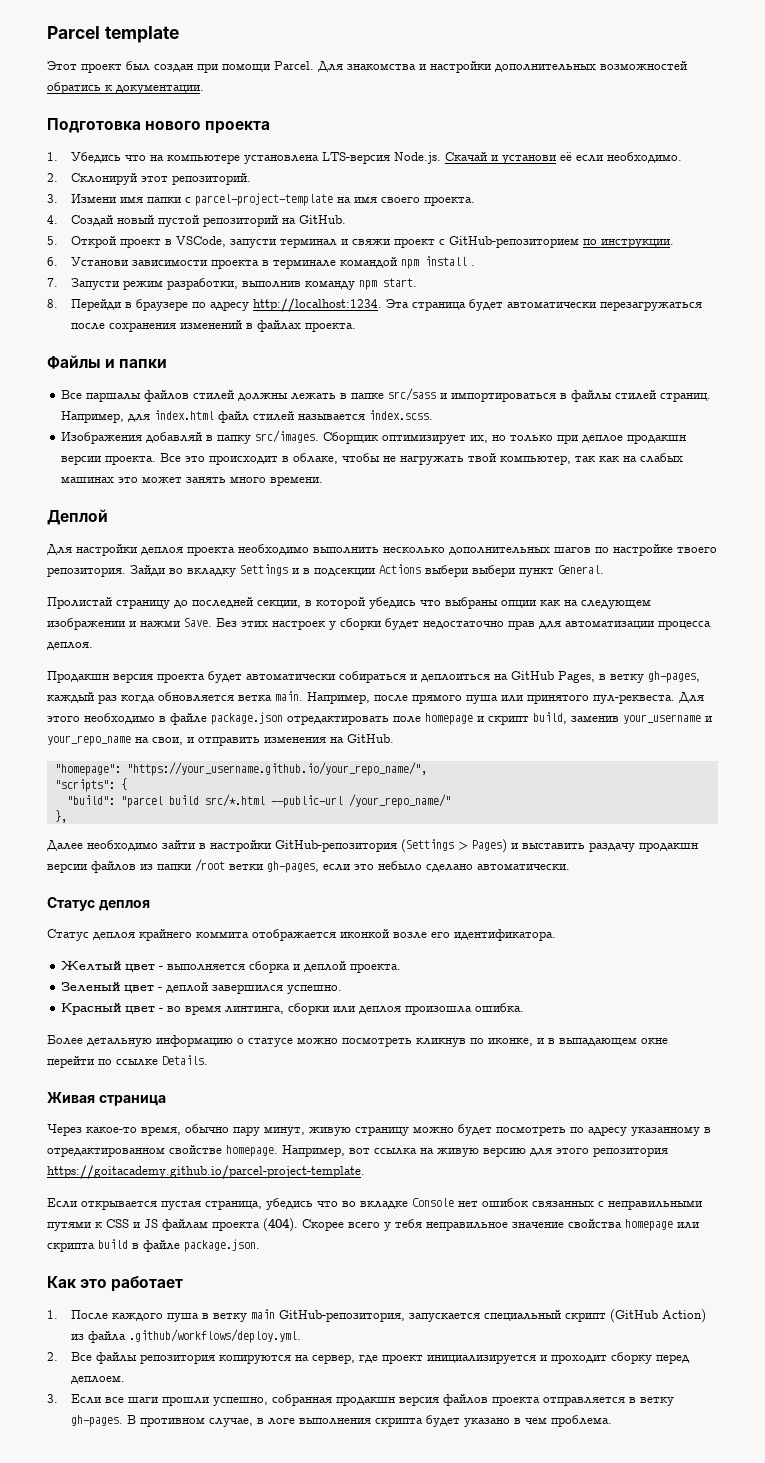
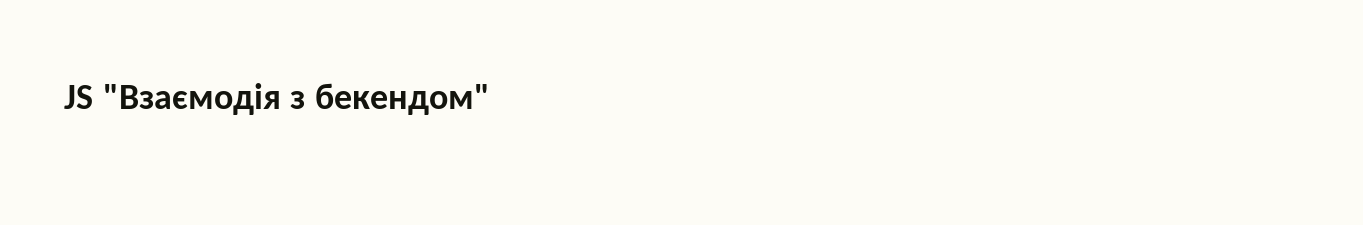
[47,26,179,43] [47,61,687,73] [47,82,204,94] [47,118,271,134] [47,152,682,164] [47,173,251,185] [47,193,475,206] [47,215,346,227] [47,236,674,248] [47,256,475,269] [47,278,417,290] [47,298,702,312] [70,320,356,332] [47,355,168,369] [61,388,712,402] [61,410,434,423] [61,430,687,444] [61,453,684,465] [61,476,324,486] [47,509,108,525] [47,544,717,556] [47,564,604,577] [47,597,651,609] [47,618,711,630] [47,642,93,650] [47,671,700,683] [47,691,704,704] [47,712,712,725] [47,734,394,746] [54,762,427,776] [54,778,127,792] [66,794,451,808] [54,810,67,823] [47,839,698,853] [47,859,570,873] [47,897,150,911] [47,929,556,941] [61,961,402,973] [61,982,343,994] [61,1003,525,1015] [47,1035,668,1047] [47,1055,208,1068] [47,1092,166,1106] [47,1124,711,1136] [47,1145,668,1157] [47,1165,365,1179] [47,1198,702,1210] [47,1218,699,1232] [47,1239,260,1252] [47,1276,184,1292] [47,1309,706,1323] [70,1329,301,1343] [47,1352,690,1364] [70,1375,125,1384] [47,1394,674,1406] [70,1415,612,1427] Parcel template // Этот проект был создан при помощи Parcel. Для знакомства и настройки дополнительных возможностей обратись к документации. // Подготовка нового проекта // 1. Убедись что на компьютере установлена LTS-версия Node.js. Скачай и установи её если необходимо. // 2. Склонируй этот репозиторий. // 3. Измени имя папки с parcel-project-template на имя своего проекта. // 4. Создай новый пустой репозиторий на GitHub. // 5. Открой проект в VSCode, запусти терминал и свяжи проект с GitHub-репозиторием по инструкции. // 6. Установи зависимости проекта в терминале командой npm install . // 7. Запусти режим разработки, выполнив команду npm start. // 8. Перейди в браузере по адресу http://localhost:1234. Эта страница будет автоматически перезагружаться после сохранения изменений в файлах проекта. // Файлы и папки // Все паршалы файлов стилей должны лежать в папке src/sass и импортироваться в файлы стилей страниц. Например, для index.html файл стилей называется index.scss. // Изображения добавляй в папку src/images. Сборщик оптимизирует их, но только при деплое продакшн версии проекта. Все это происходит в облаке, чтобы не нагружать твой компьютер, так как на слабых машинах это может занять много времени. // Деплой // Для настройки деплоя проекта необходимо выполнить несколько дополнительных шагов по настройке твоего репозитория. Зайди во вкладку Settings и в подсекции Actions выбери выбери пункт General. // Пролистай страницу до последней секции, в которой убедись что выбраны опции как на следующем изображении и нажми Save. Без этих настроек у сборки будет недостаточно прав для автоматизации процесса деплоя. // Продакшн версия проекта будет автоматически собираться и деплоиться на GitHub Pages, в ветку gh-pages, каждый раз когда обновляется ветка main. Например, после прямого пуша или принятого пул-реквеста. Для этого необходимо в файле package.json отредактировать поле homepage и скрипт build, заменив your_username и your_repo_name на свои, и отправить изменения на GitHub. // "homepage": "https://your_username.github.io/your_repo_name/", // "scripts": { // "build": "parcel build src/*.html --public-url /your_repo_name/" // }, // Далее необходимо зайти в настройки GitHub-репозитория (Settings > Pages) и выставить раздачу продакшн версии файлов из папки /root ветки gh-pages, если это небыло сделано автоматически. // Статус деплоя // Статус деплоя крайнего коммита отображается иконкой возле его идентификатора. // Желтый цвет - выполняется сборка и деплой проекта. // Зеленый цвет - деплой завершился успешно. // Красный цвет - во время линтинга, сборки или деплоя произошла ошибка. // Более детальную информацию о статусе можно посмотреть кликнув по иконке, и в выпадающем окне перейти по ссылке Details. // Живая страница // Через какое-то время, обычно пару минут, живую страницу можно будет посмотреть по адресу указанному в отредактированном свойстве homepage. Например, вот ссылка на живую версию для этого репозитория https://goitacademy.github.io/parcel-project-template. // Если открывается пустая страница, убедись что во вкладке Console нет ошибок связанных с неправильными путями к CSS и JS файлам проекта (404). Скорее всего у тебя неправильное значение свойства homepage или скрипта build в файле package.json. // Как это работает // 1. После каждого пуша в ветку main GitHub-репозитория, запускается специальный скрипт (GitHub Action) из файла .github/workflows/deploy.yml. // 2. Все файлы репозитория копируются на сервер, где проект инициализируется и проходит сборку перед деплоем. // 3. Если все шаги прошли успешно, собранная продакшн версия файлов проекта отправляется в ветку gh-pages. В противном случае, в логе выполнения скрипта будет указано в чем проблема. -> [64,83,491,115] JS "Взаємодія з бекендом"

